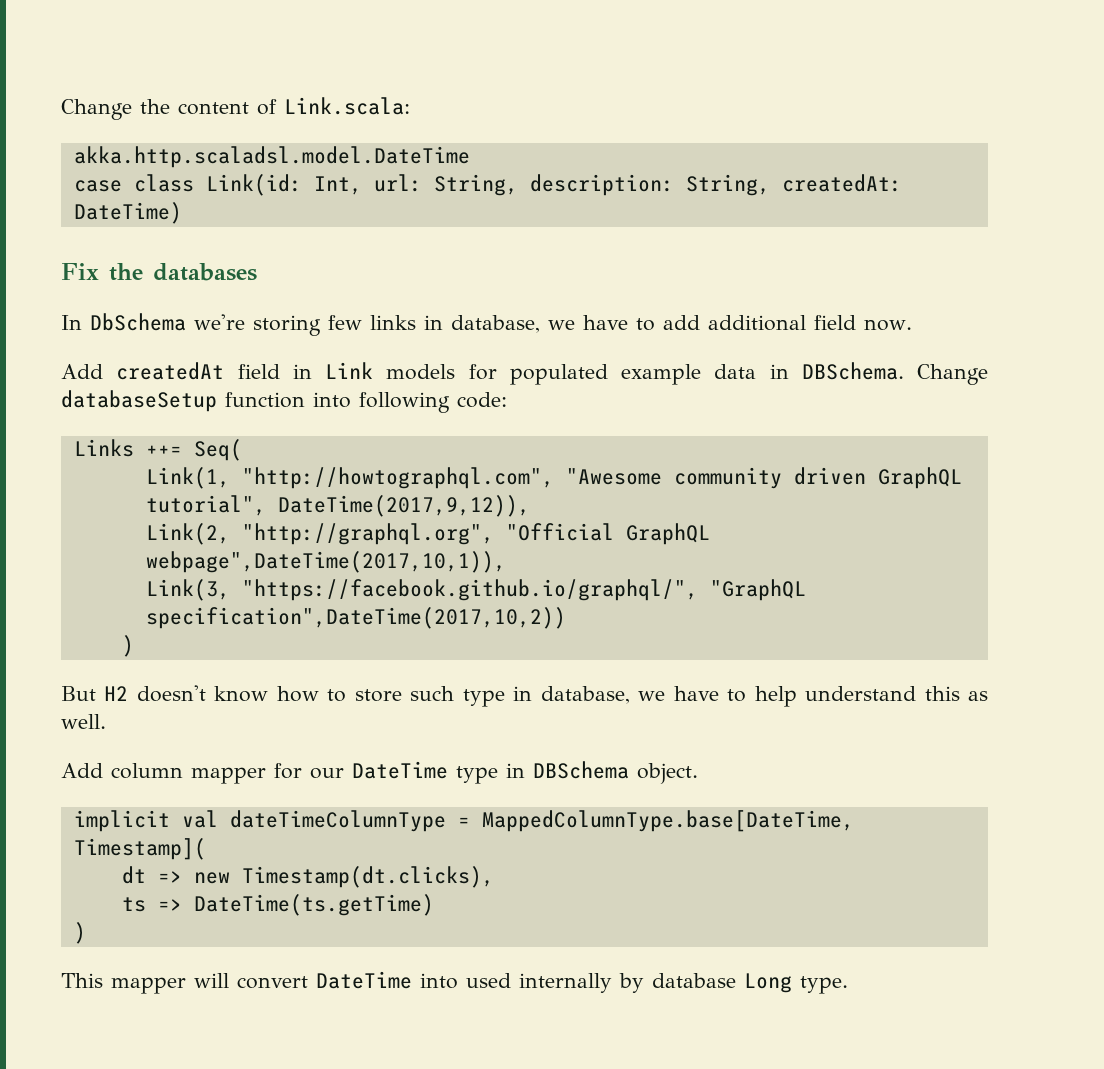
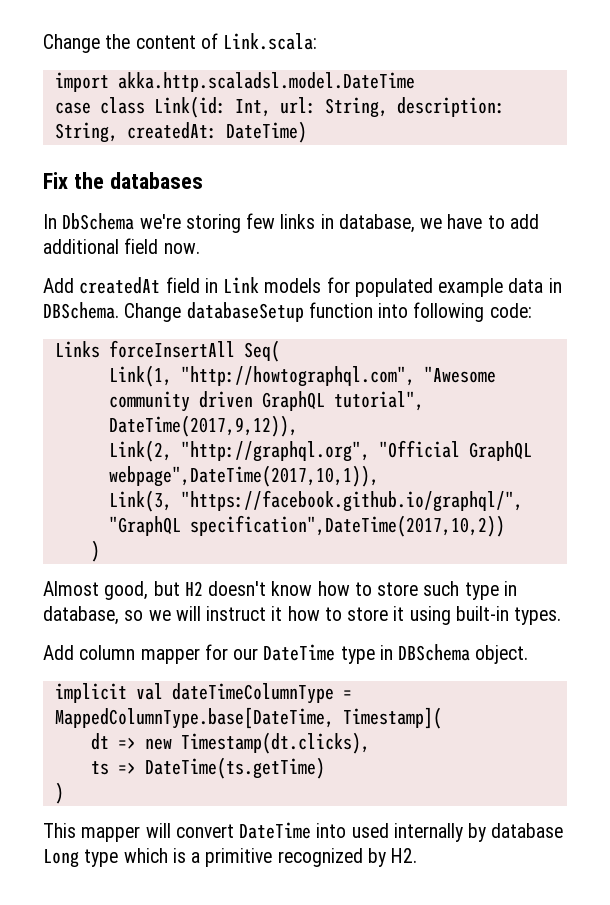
(410, 106) none -> [54,72,109,92] import
[145,445,182,456] ++= -> [108,340,235,358] forceInsertAll
[61,686,96,701] But -> [43,581,180,600] Almost good, but
[638,686,989,707] [61,714,106,729] we have to help understand this as well. -> [124,606,562,625] so we will instruct it how to store it using built-in types.
[800,976,848,994] type. -> [84,848,418,867] type which is a primitive recognized by H2.

